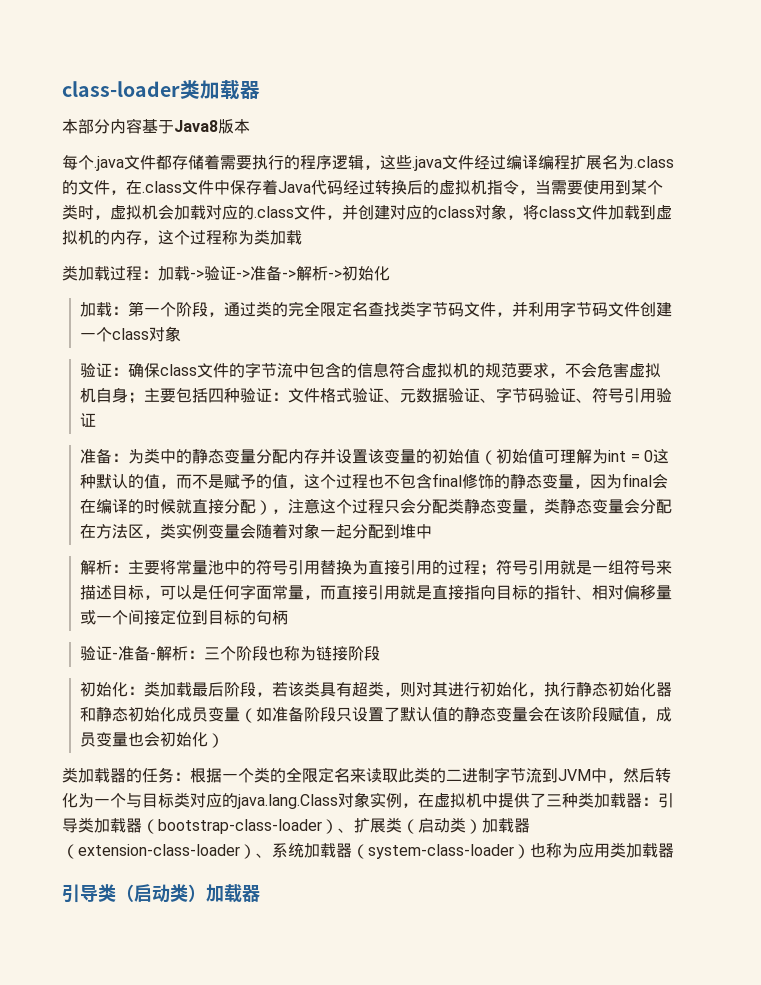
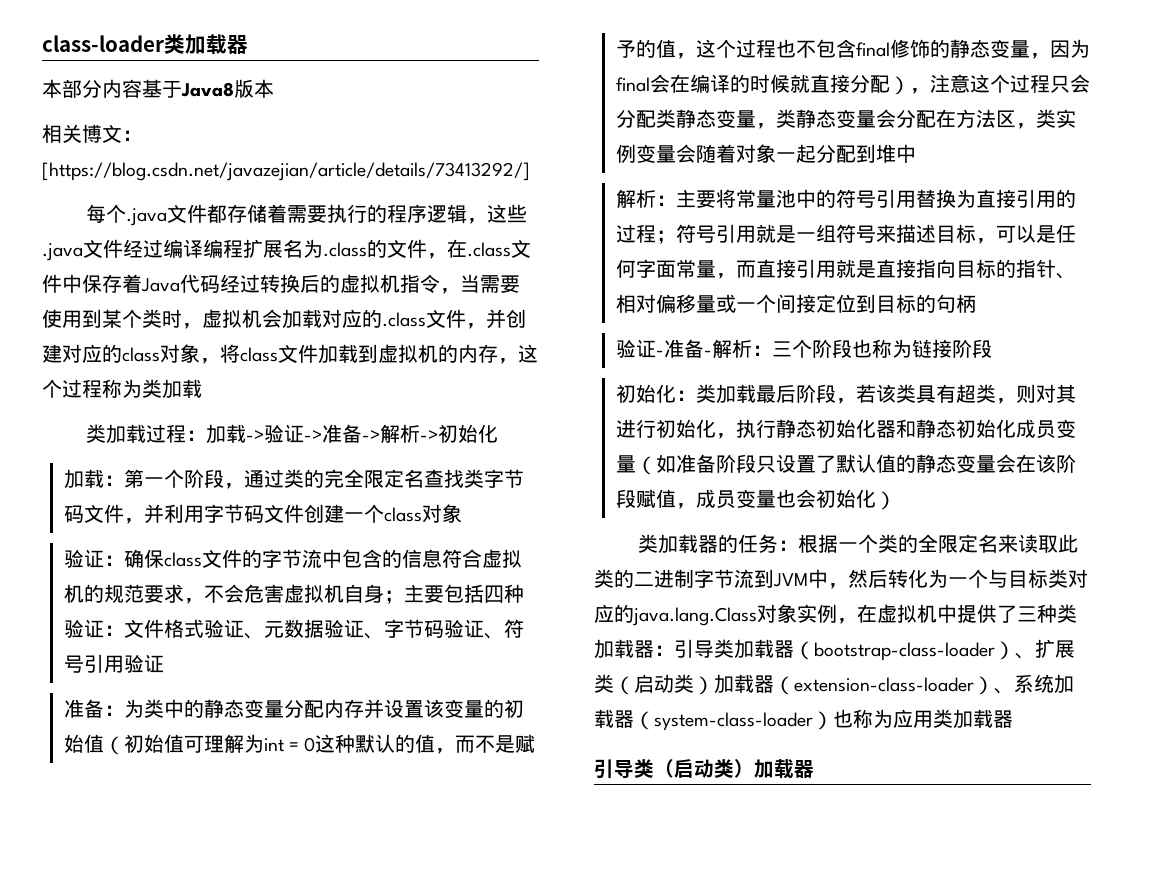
(250, 126) none -> [42,124,142,143] [42,162,530,181] // 相关博文：[https://blog.csdn.net/javazejian/article/details/73413292/]

